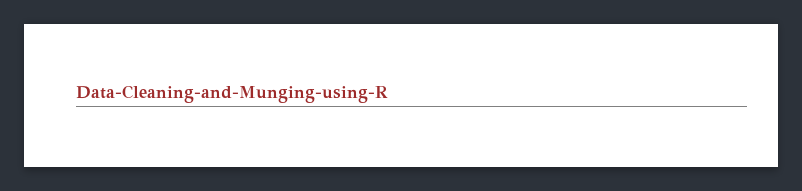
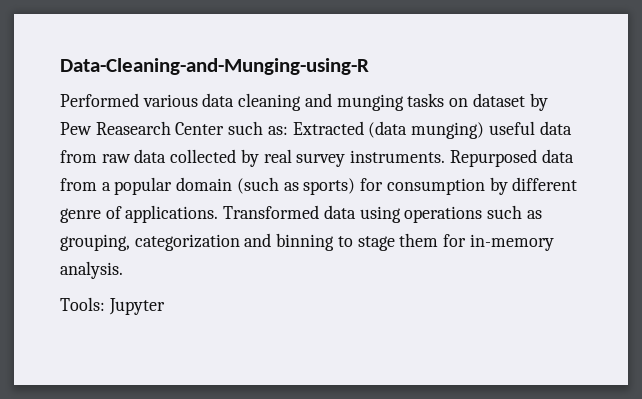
(388, 94) none -> [60,93,548,111] [60,121,572,139] [60,149,574,167] [60,177,578,195] [60,205,542,223] [60,233,554,251] [60,261,123,279] [60,297,165,315] // Performed various data cleaning and munging tasks on dataset by Pew Reasearch Center such as: Extracted (data munging) useful data from raw data collected by real survey instruments. Repurposed data from a popular domain (such as sports) for consumption by different genre of applications. Transformed data using operations such as grouping, categorization and binning to stage them for in-memory analysis. // Tools: Jupyter

